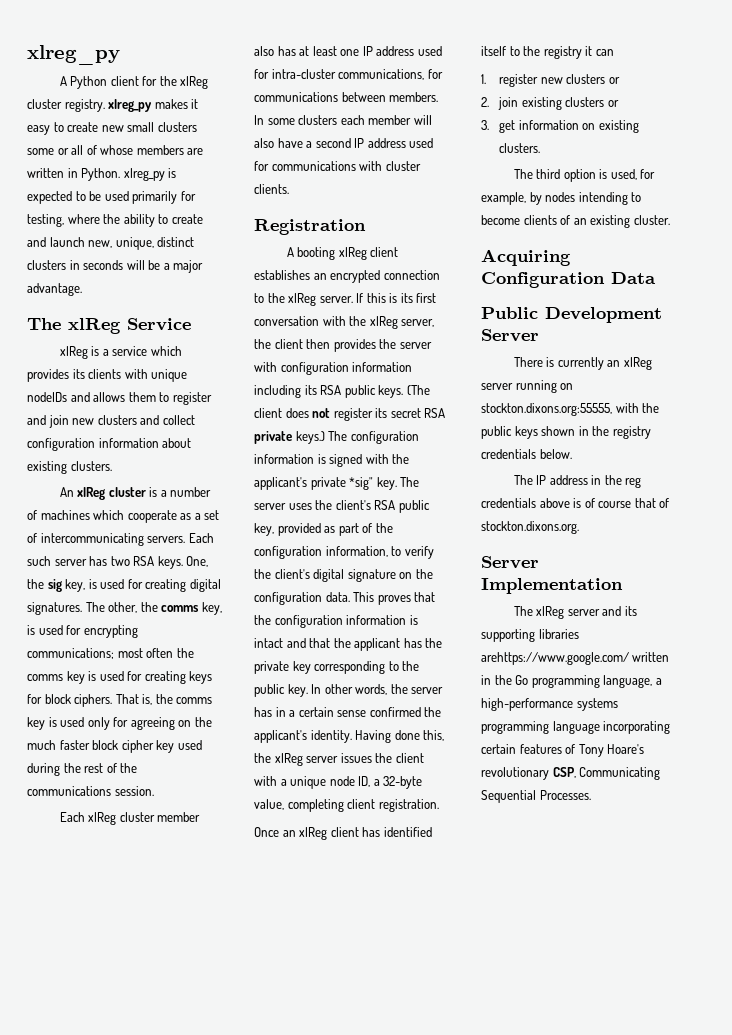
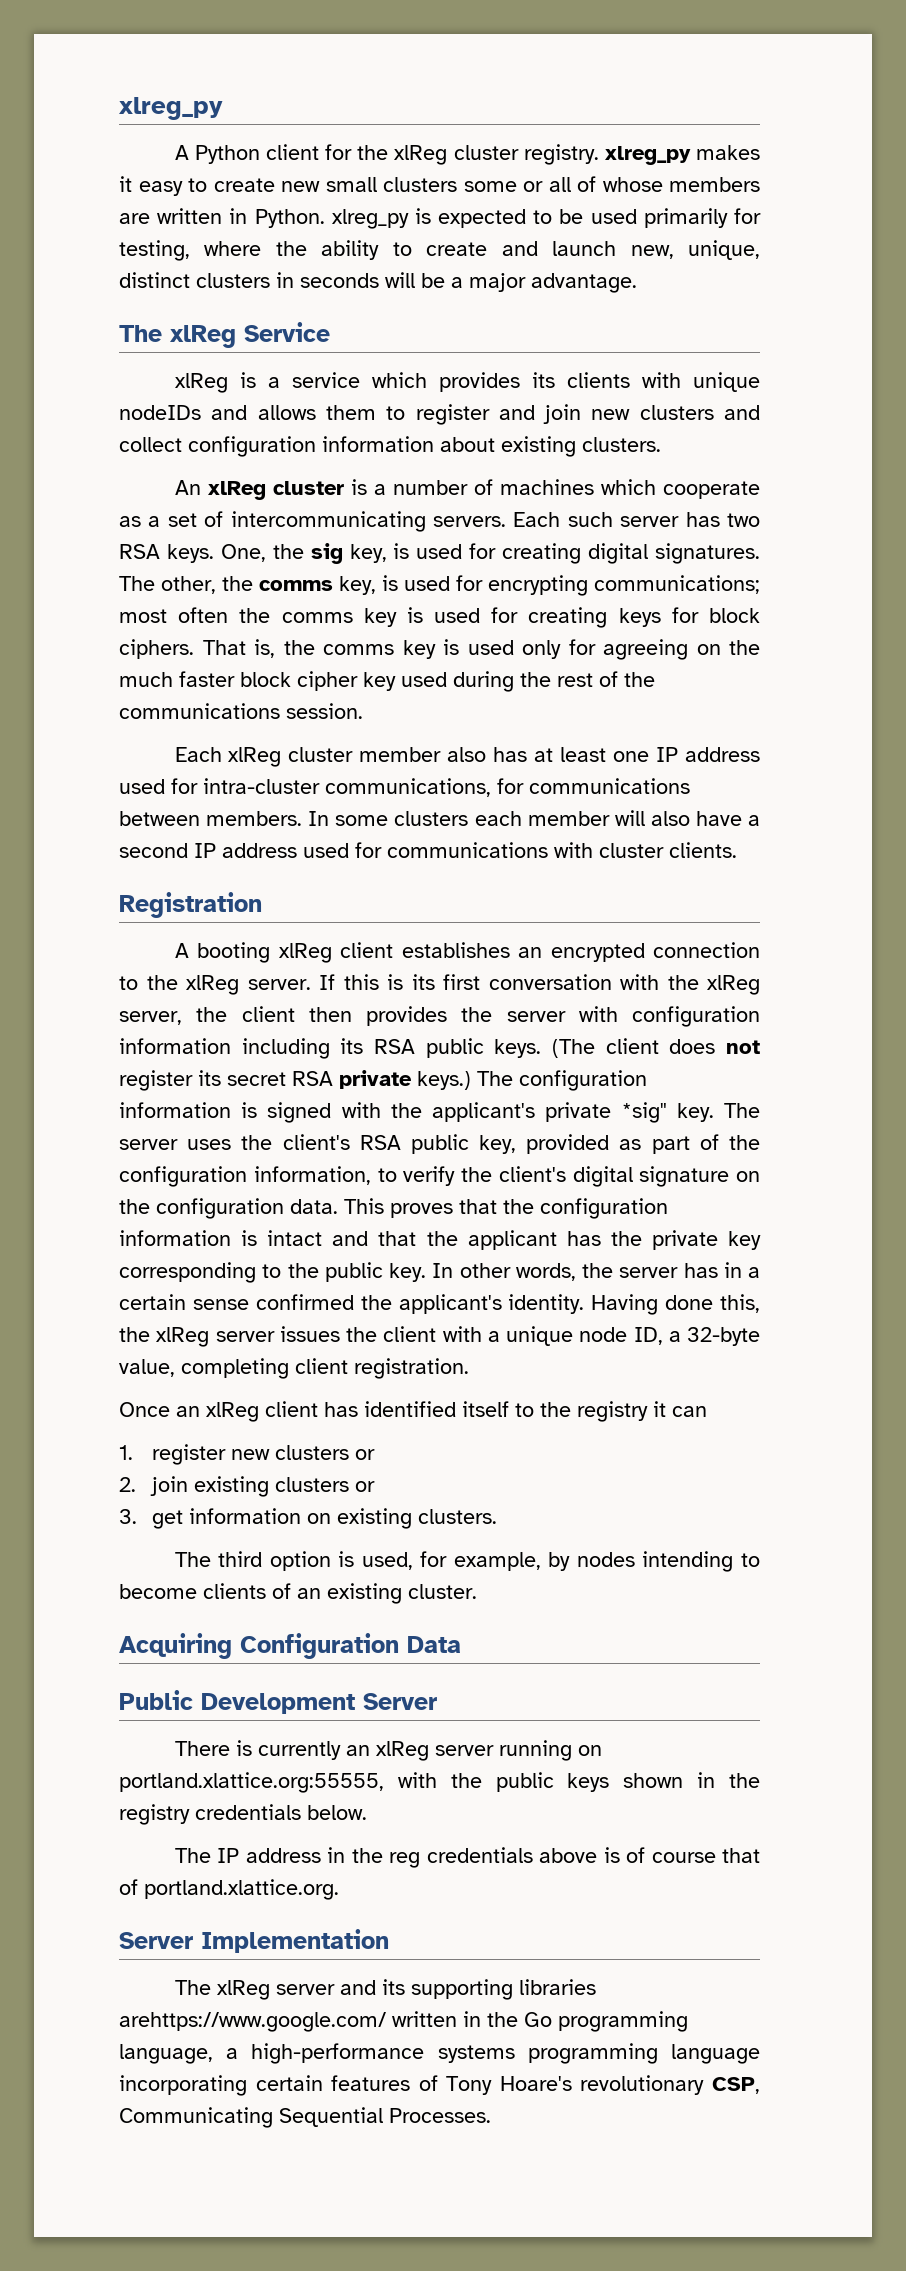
[481,403,612,416] stockton.dixons.org:55555, -> [119,1772,384,1793] portland.xlattice.org:55555,
[481,521,579,534] stockton.dixons.org. -> [144,1879,339,1900] portland.xlattice.org.

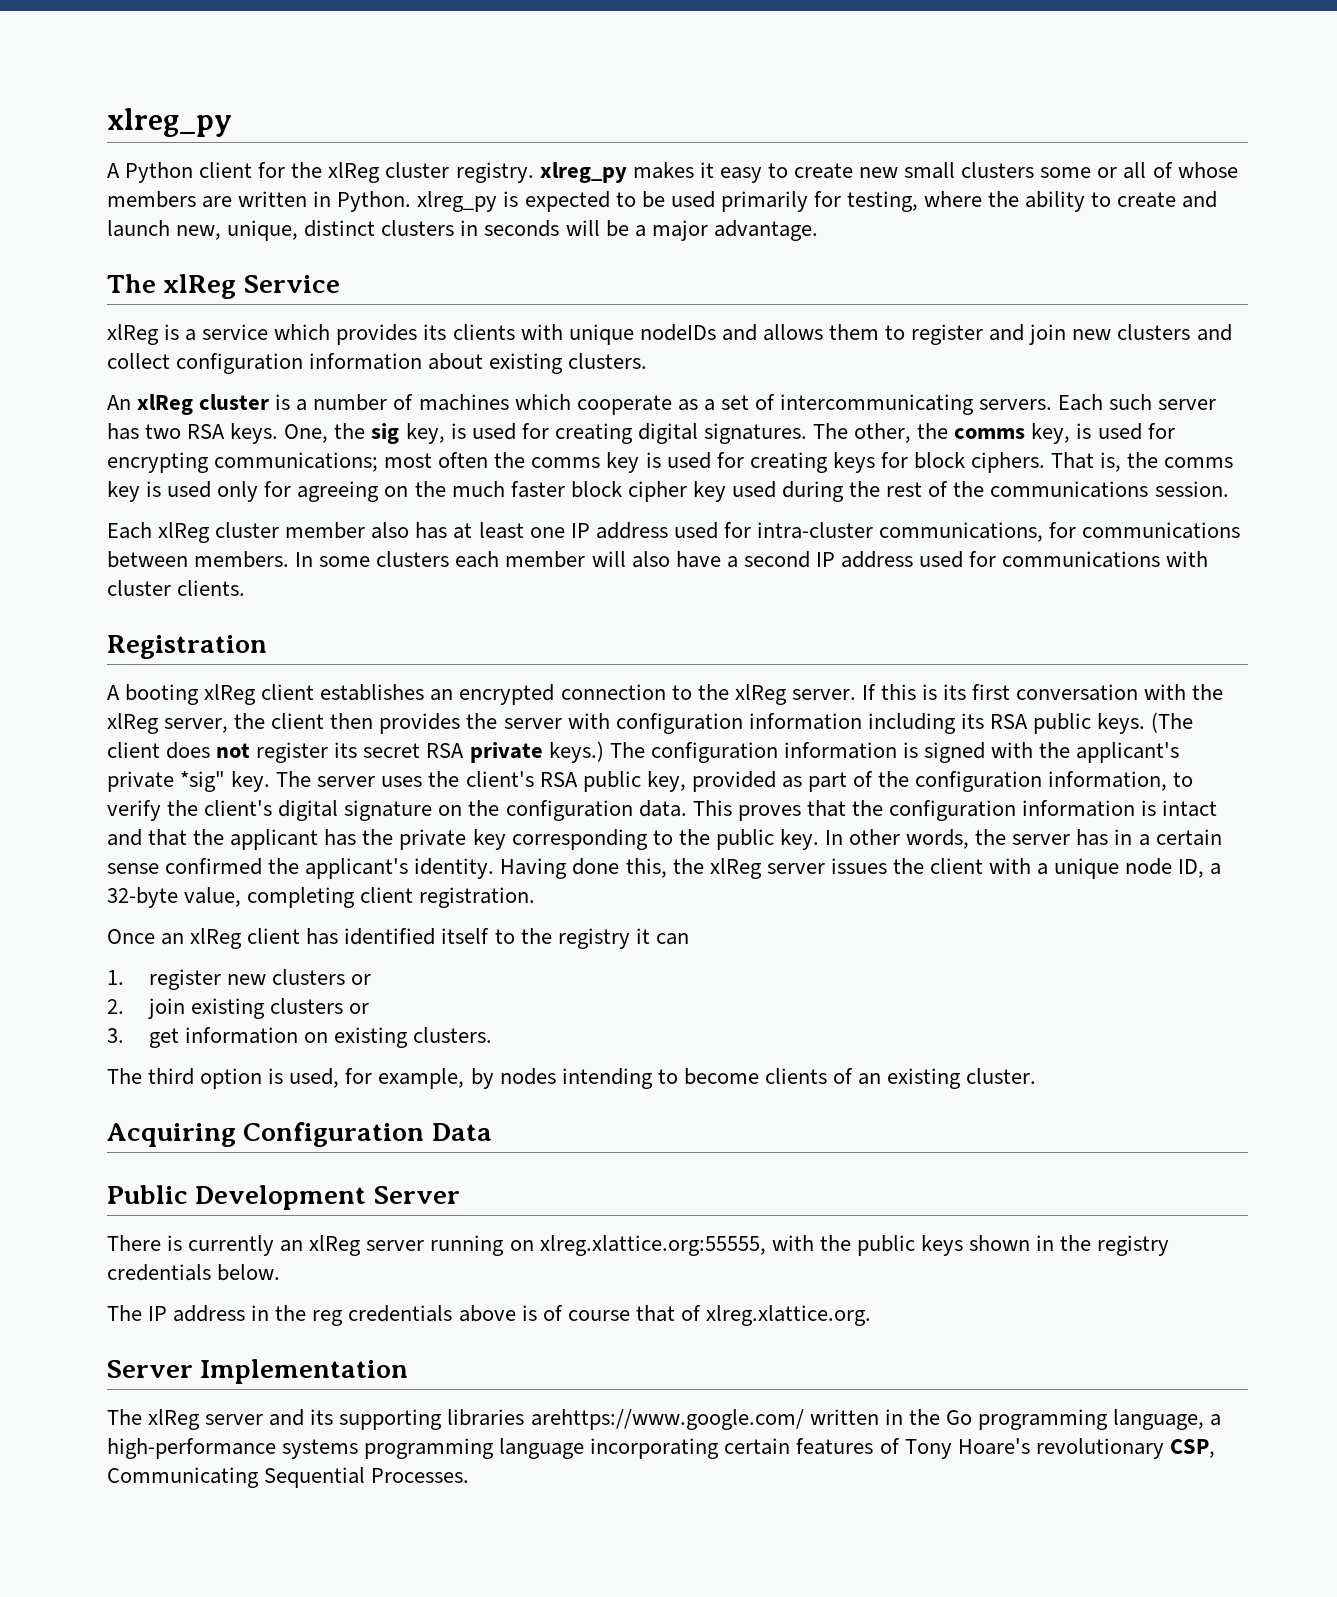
[119,1772,384,1793] portland.xlattice.org:55555, -> [539,1235,766,1256] xlreg.xlattice.org:55555,
[144,1879,339,1900] portland.xlattice.org. -> [705,1305,871,1326] xlreg.xlattice.org.

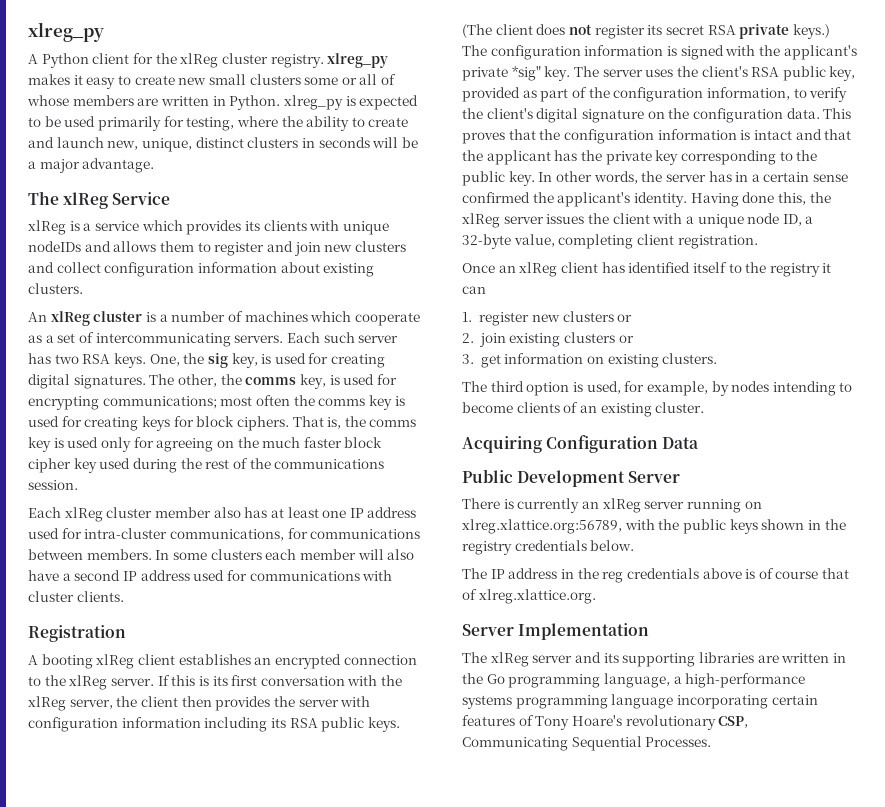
[539,1235,766,1256] xlreg.xlattice.org:55555, -> [462,519,622,534] xlreg.xlattice.org:56789,
[530,1409,804,1430] arehttps://www.google.com/ -> [757,655,779,663] are

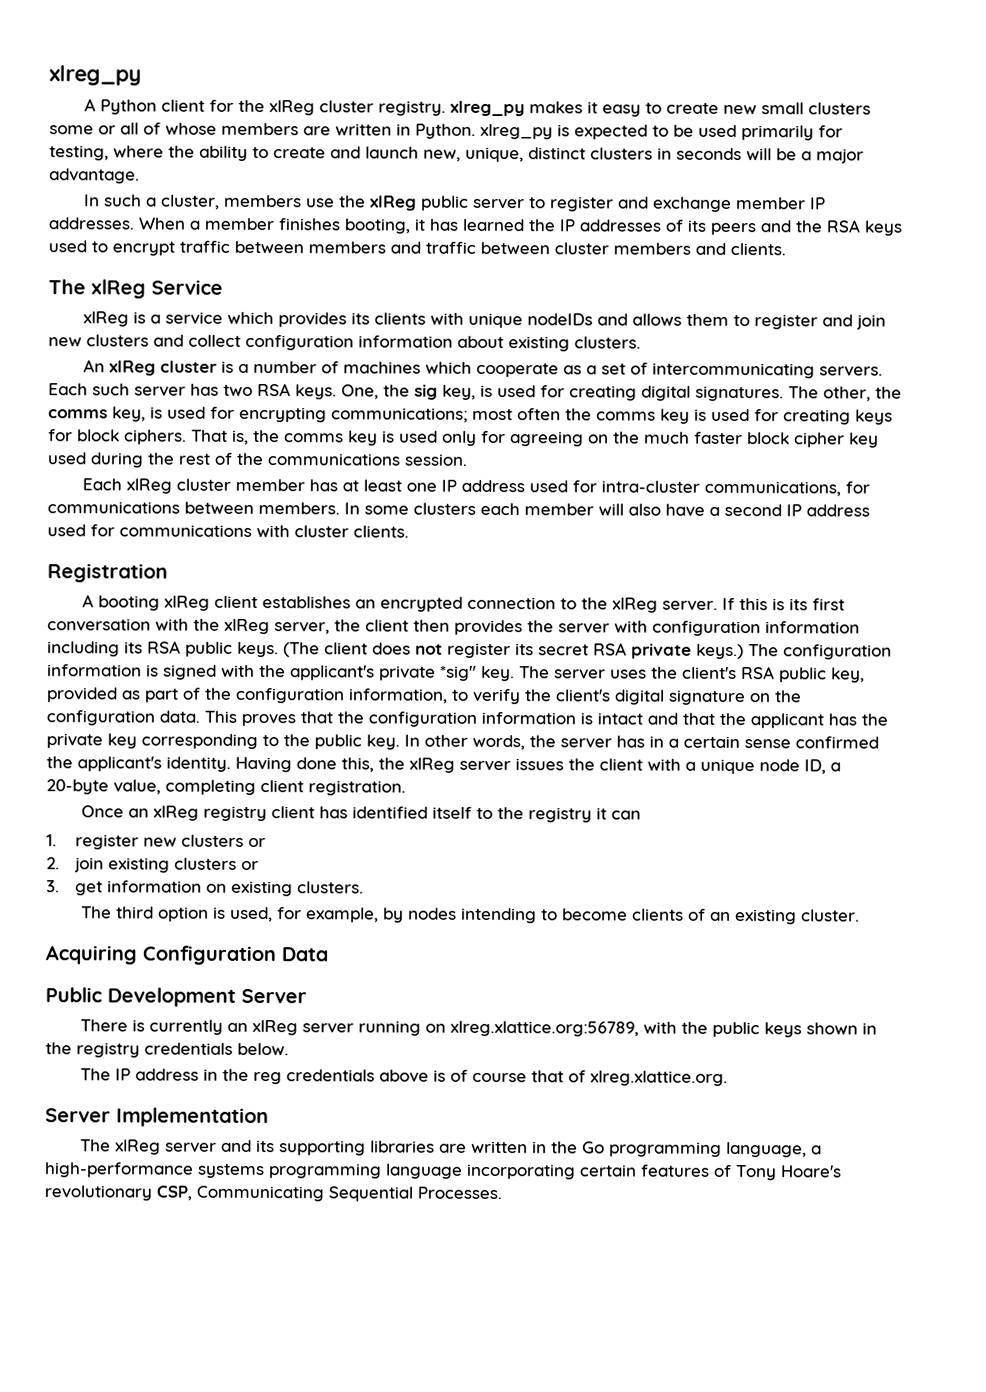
(155, 165) none -> [83,194,826,212] [48,217,902,236] [48,240,786,256] // In such a cluster, members use the xlReg public server to register and exchange member IP addresses. When a member finishes booting, it has learned the IP addresses of its peers and the RSA keys used to encrypt traffic between members and traffic between cluster members and clients.
[213,507,241,518] also -> (305, 485) none
[462,234,511,249] 32-byte -> [46,779,109,795] 20-byte
(558, 269) none -> [202,805,267,822] registry

